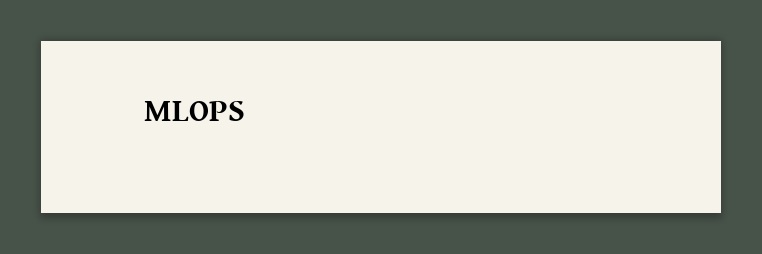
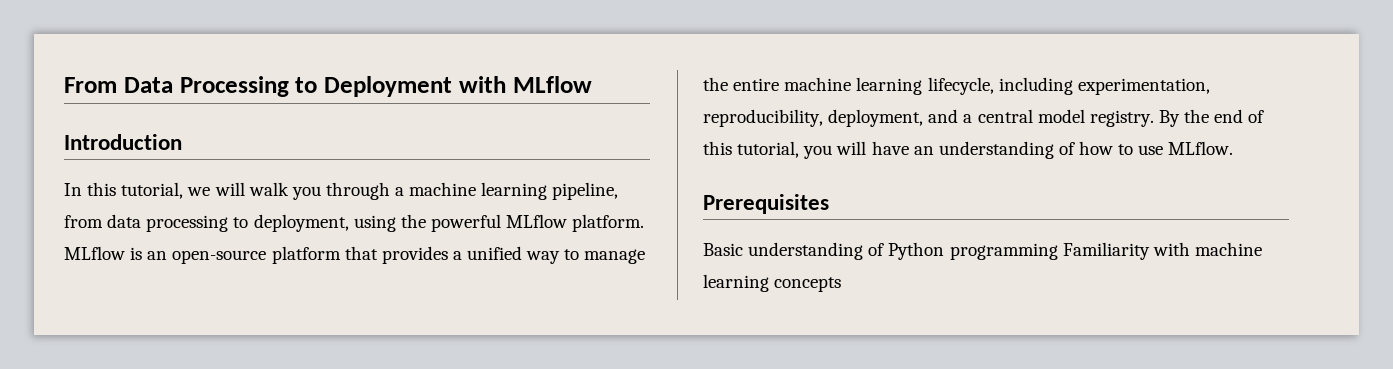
[144,101,245,121] MLOPS -> [64,76,592,97] [64,134,182,150] [64,182,619,200] [64,214,645,232] [64,246,646,264] [703,77,1210,95] [703,109,1265,127] [703,141,1234,159] [703,194,829,214] [703,242,1262,260] [703,274,842,292] From Data Processing to Deployment with MLflow // Introduction // In this tutorial, we will walk you through a machine learning pipeline, from data processing to deployment, using the powerful MLflow platform. MLflow is an open-source platform that provides a unified way to manage the entire machine learning lifecycle, including experimentation, reproducibility, deployment, and a central model registry. By the end of this tutorial, you will have an understanding of how to use MLflow. // Prerequisites // Basic understanding of Python programming Familiarity with machine learning concepts

